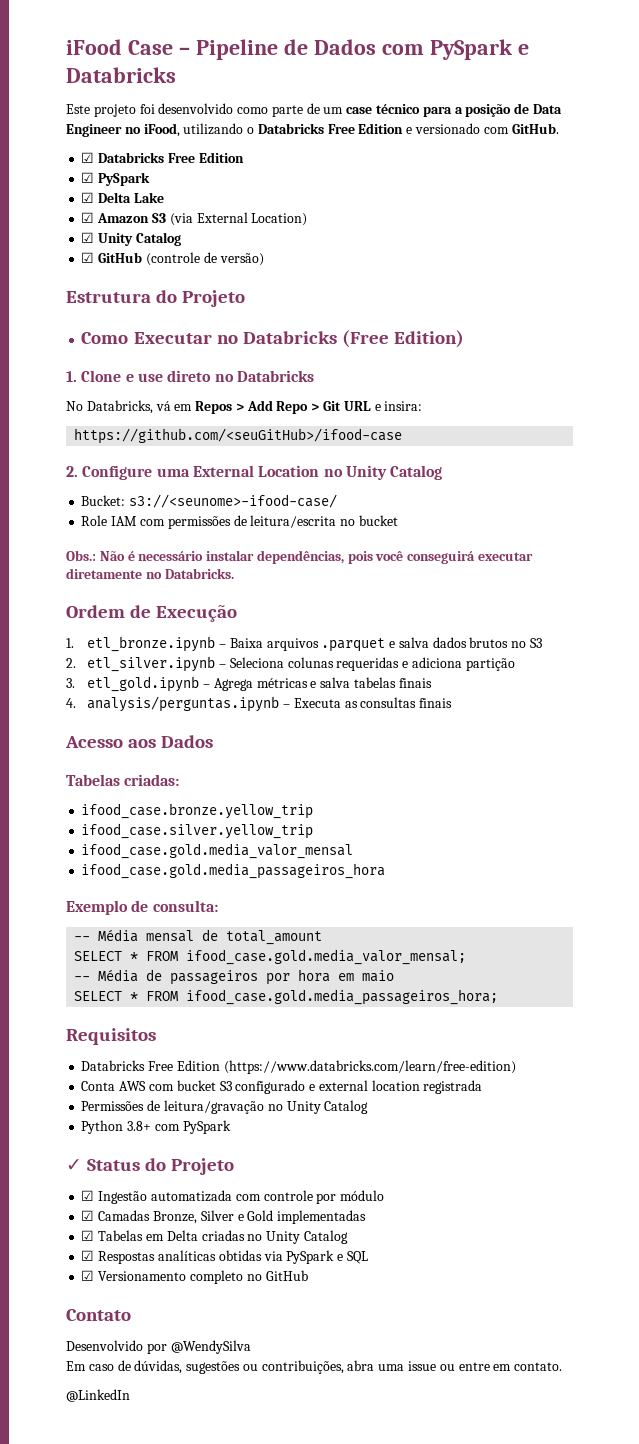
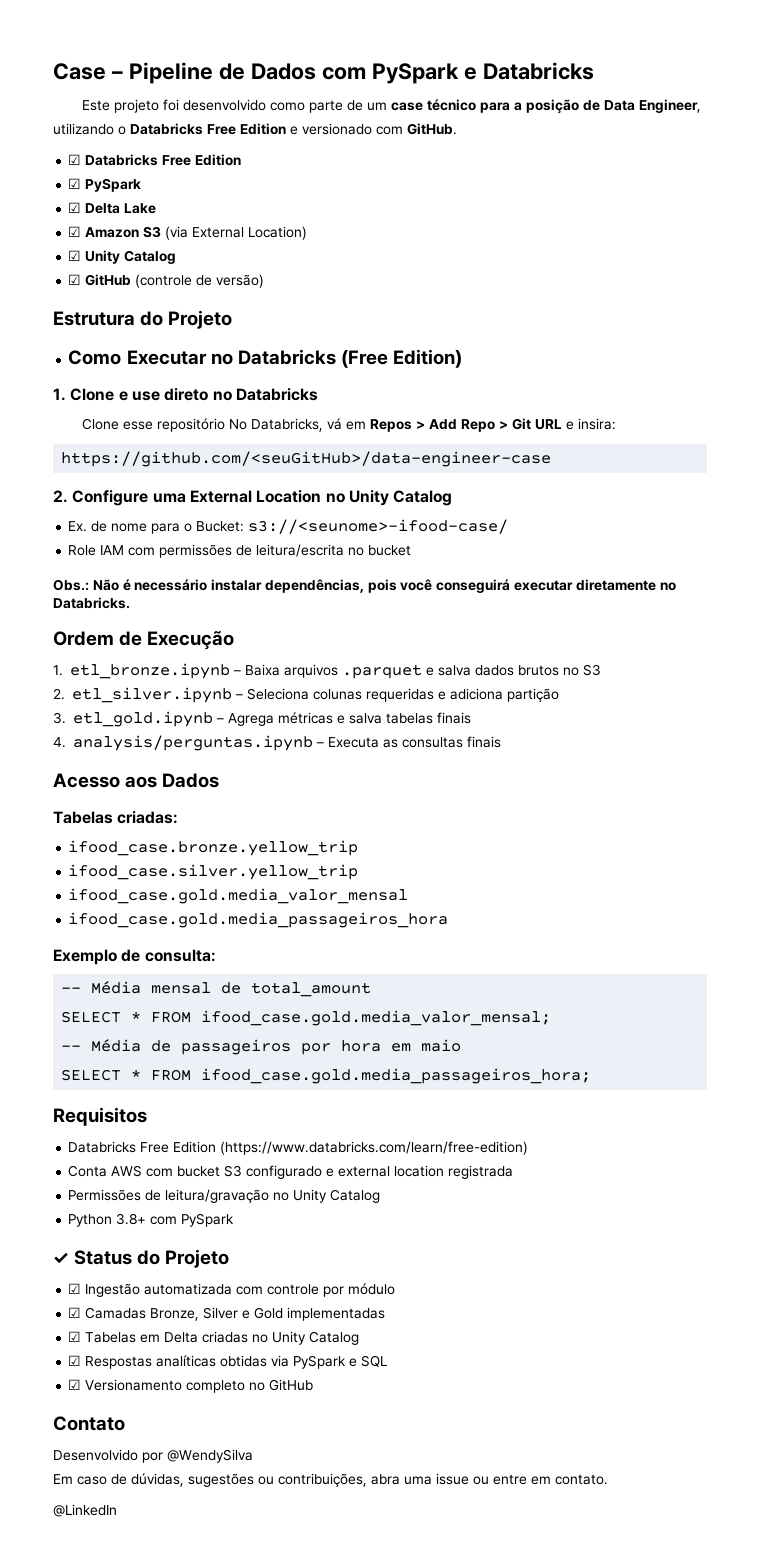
[66,39,122,55] iFood -> (53, 71) none
[66,123,180,137] Engineer no iFood, -> [638,99,701,113] Engineer,
(314, 376) none -> [81,418,225,432] Clone esse repositório
[74,428,403,444] https://github.com/<seuGitHub>/ifood-case -> [61,451,552,467] https://github.com/<seuGitHub>/data-engineer-case
(443, 472) none -> [68,521,193,534] Ex. de nome para o

